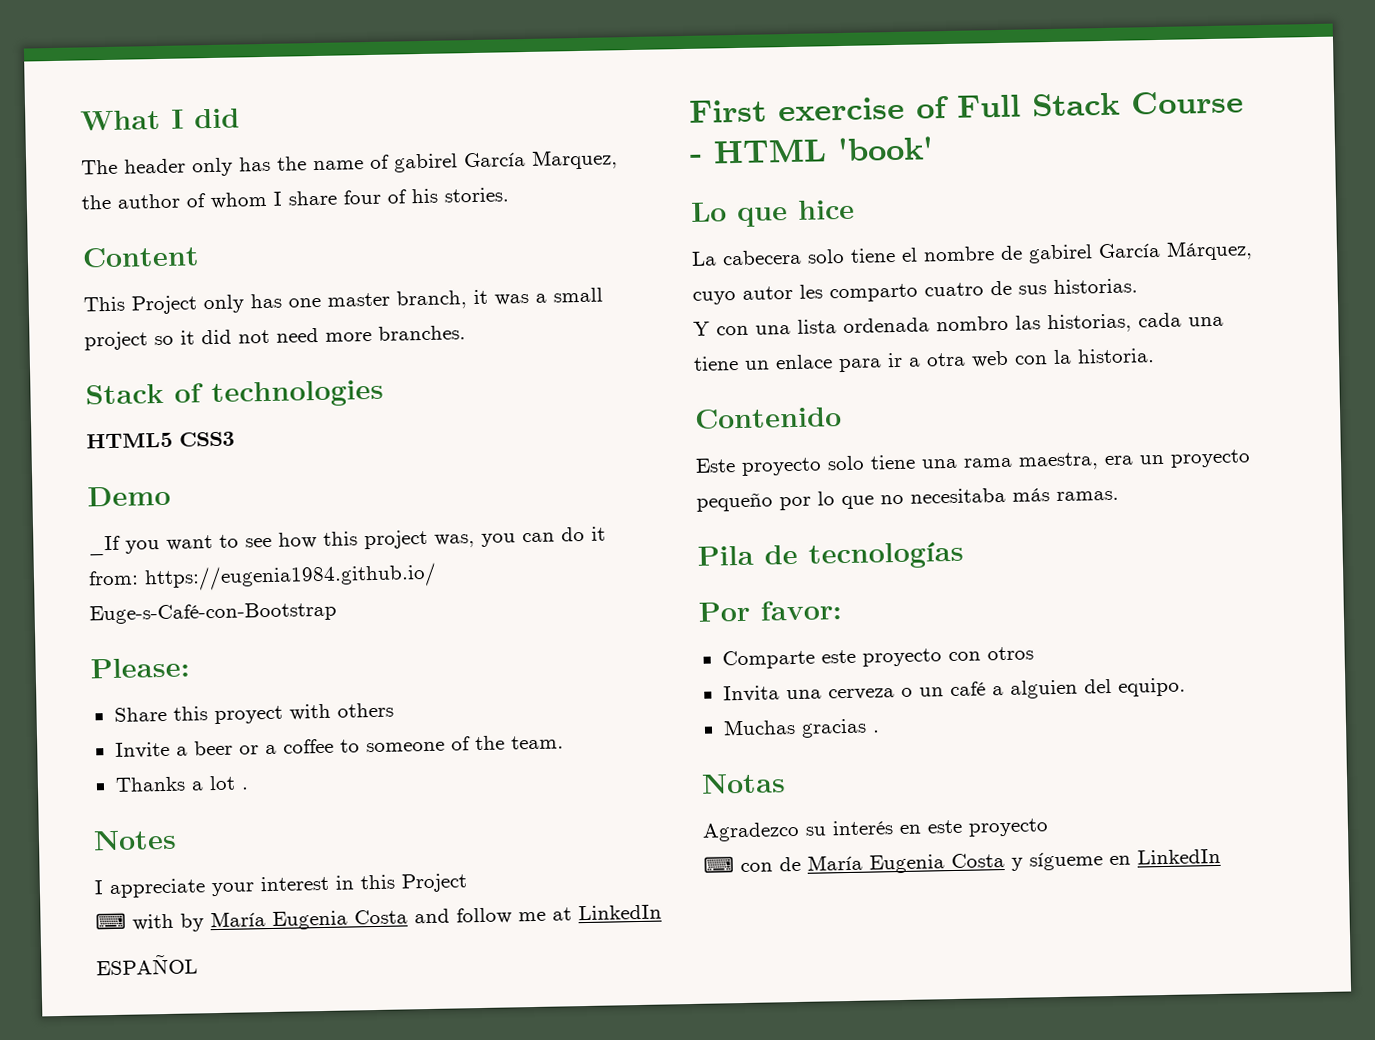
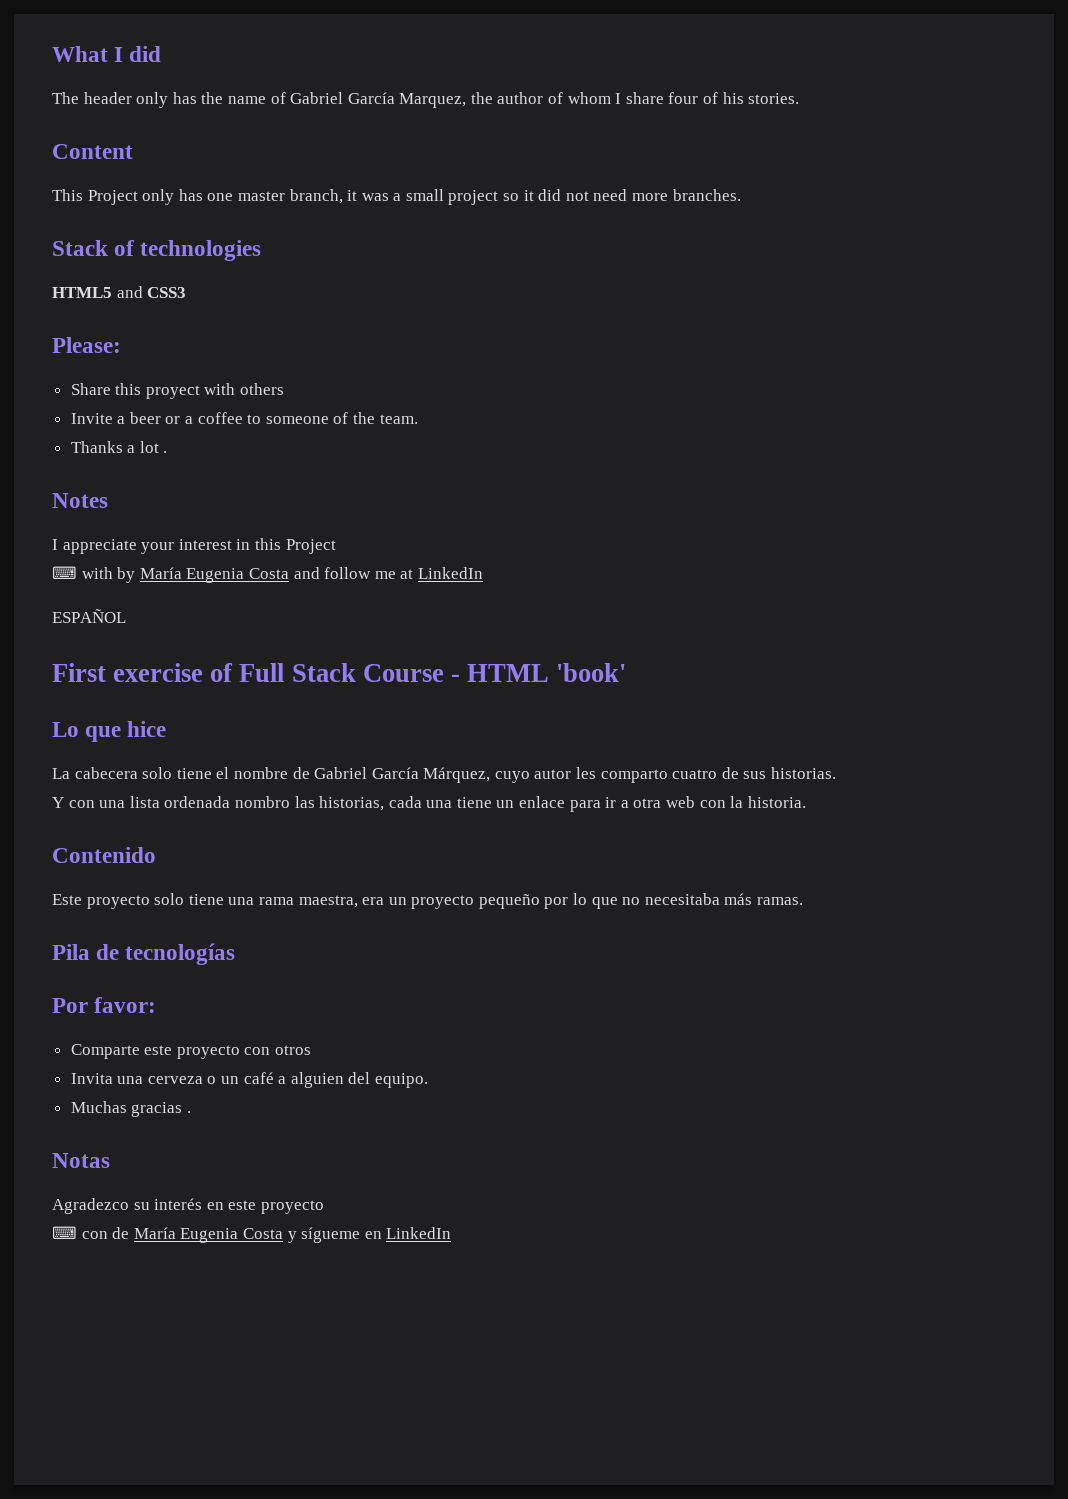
[393,153,458,173] gabirel -> [290,92,344,104] Gabriel
(173, 440) none -> [116,286,143,298] and
[87,485,171,507] [88,526,606,556] [88,562,437,592] [89,601,337,625] // Demo // _If you want to see how this project was, you can do it from: https://eugenia1984.github.io/ Euge-s-Café-con-Bootstrap -> (187, 292) none
[1028,244,1093,264] gabirel -> [314,767,368,779] Gabriel

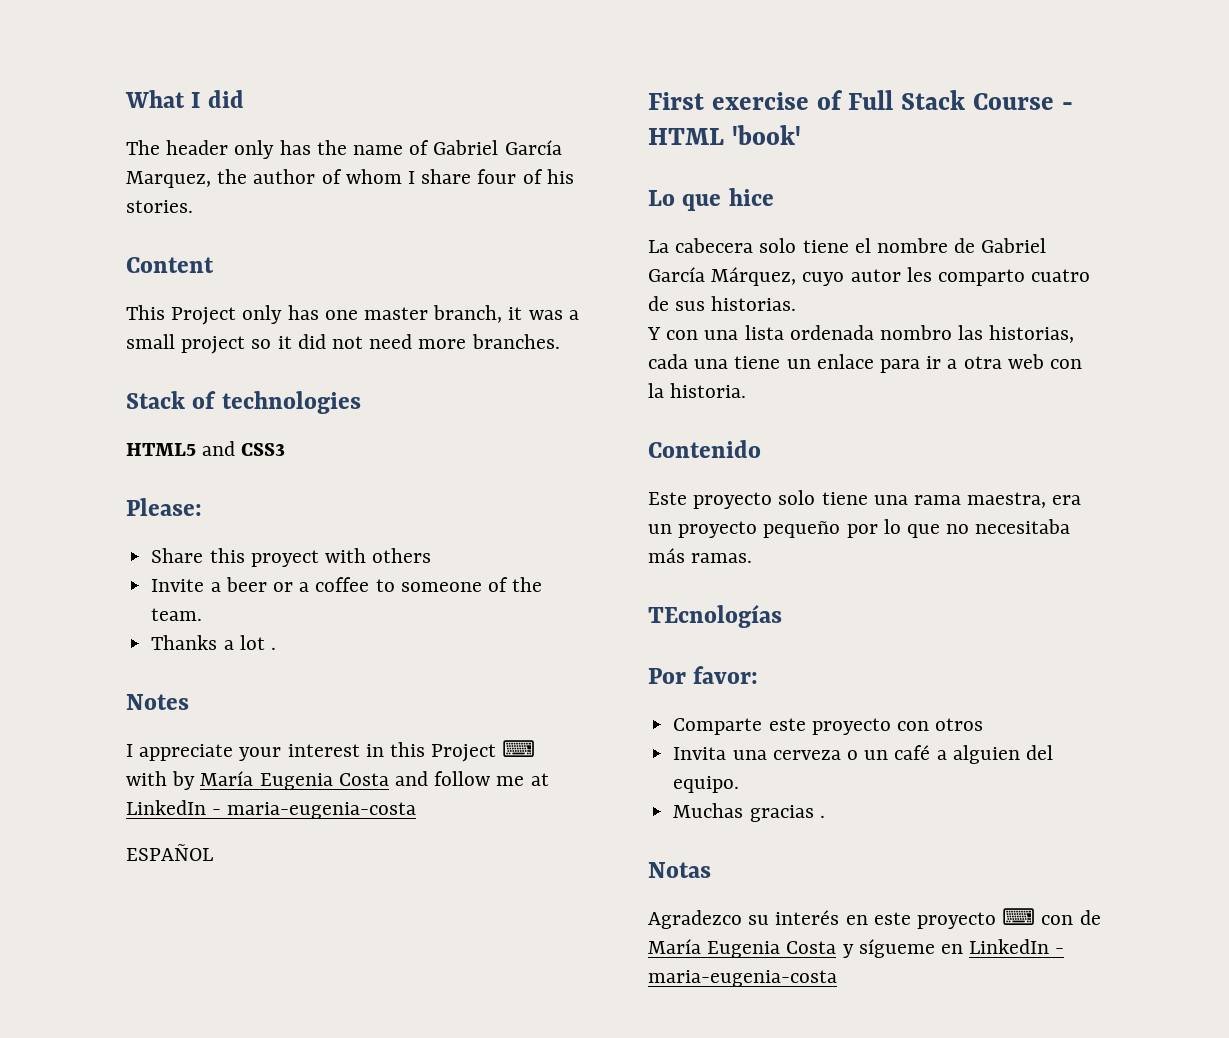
(336, 546) // -> (497, 753) none
(483, 573) none -> [212,802,417,819] - maria-eugenia-costa
[52,943,236,965] Pila de tecnologías -> [648,604,782,628] TEcnologías
(324, 1207) // -> (997, 920) none
(452, 1233) none -> [1055,948,1065,954] [648,970,837,987] - maria-eugenia-costa

